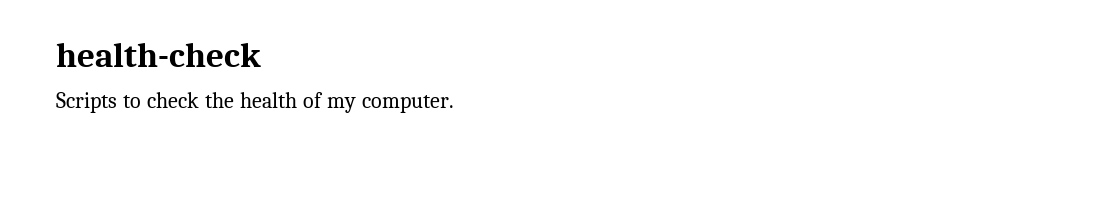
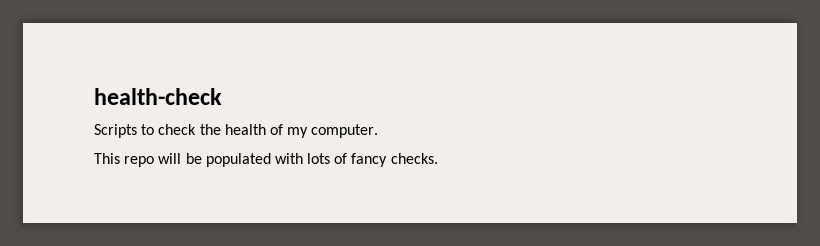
(454, 104) none -> [94,153,438,167] // This repo will be populated with lots of fancy checks.

